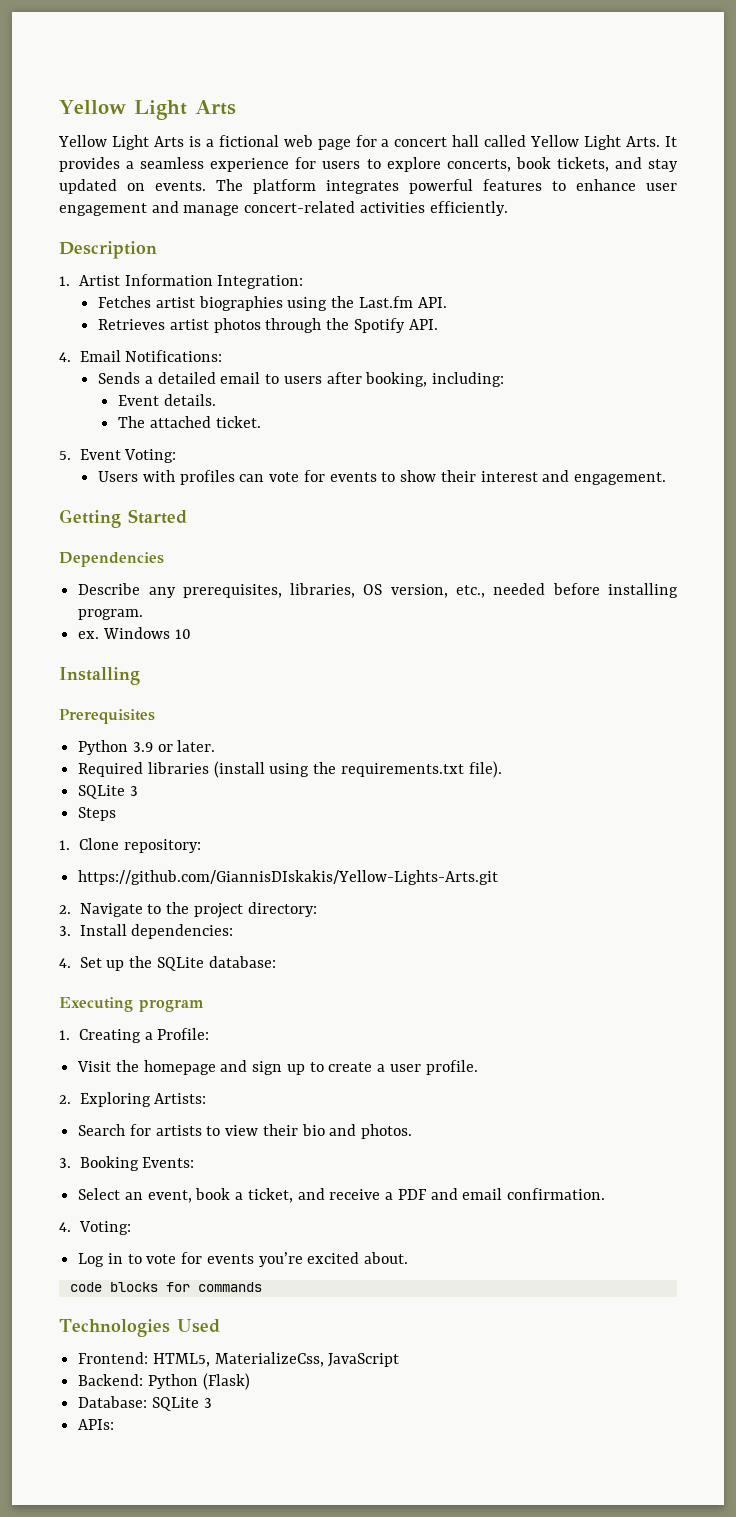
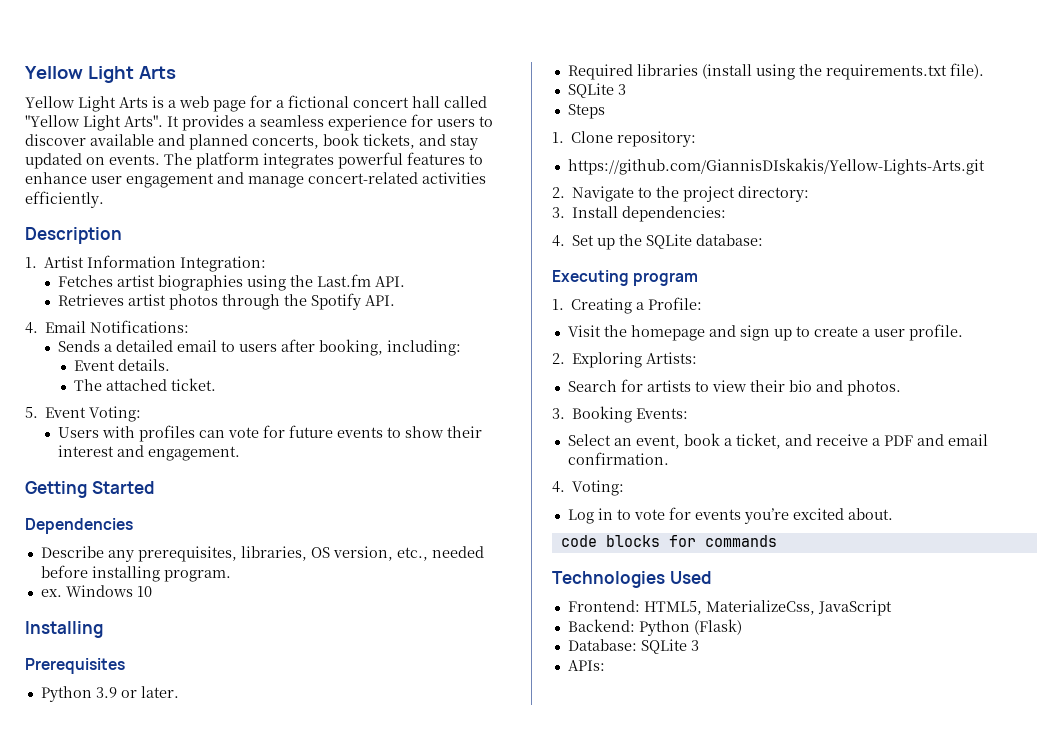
[218,135,279,147] fictional -> (176, 104) none
(390, 143) none -> [288,95,349,108] fictional
[530,135,661,150] Yellow Light Arts. -> [25,115,163,131] "Yellow Light Arts".
[386,157,441,172] explore -> [25,134,248,150] discover available and planned
(325, 476) none -> [288,425,333,438] future

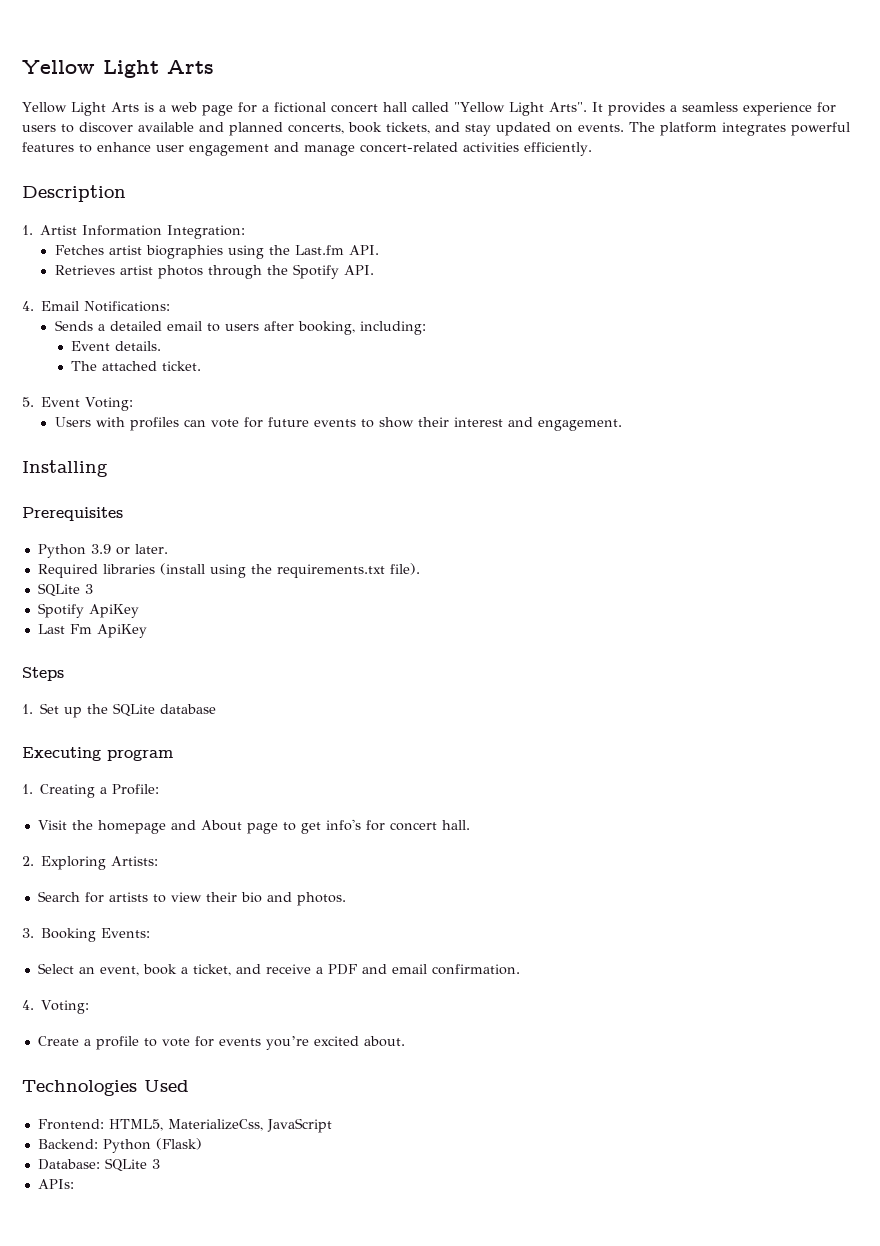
[25,481,154,498] [25,518,133,534] [40,546,484,562] [40,565,231,582] [40,585,152,597] // Getting Started // Dependencies // Describe any prerequisites, libraries, OS version, etc., needed before installing program. // ex. Windows 10 -> (622, 425) none
[567,104,605,119] [552,131,697,147] [567,158,985,175] [552,186,810,202] [552,206,727,222] [552,235,565,247] Steps // 1. Clone repository: // https://github.com/GiannisDIskakis/Yellow-Lights-Arts.git // 2. Navigate to the project directory: // 3. Install dependencies: // 4. -> [37,603,139,618] [37,624,147,638] [22,667,64,681] [22,704,33,714] Spotify ApiKey // Last Fm ApiKey // Steps // 1.
[696,234,764,246] database: -> [160,704,217,714] database
[739,324,963,341] sign up to create a user profile. -> [200,819,470,834] About page to get info's for concert hall.
[567,508,613,524] Log in -> [37,1036,139,1050] Create a profile
[560,535,777,547] // code blocks for commands -> (405, 1041) none

